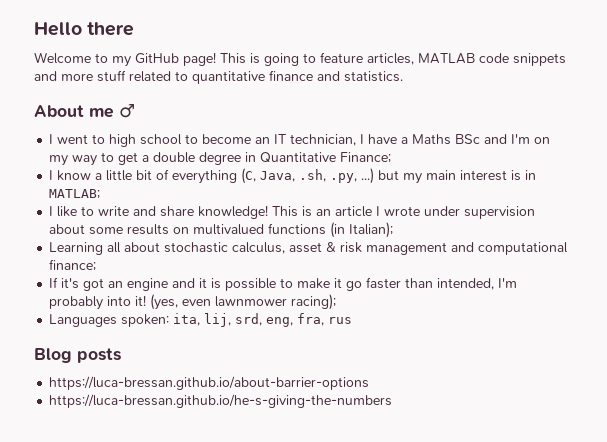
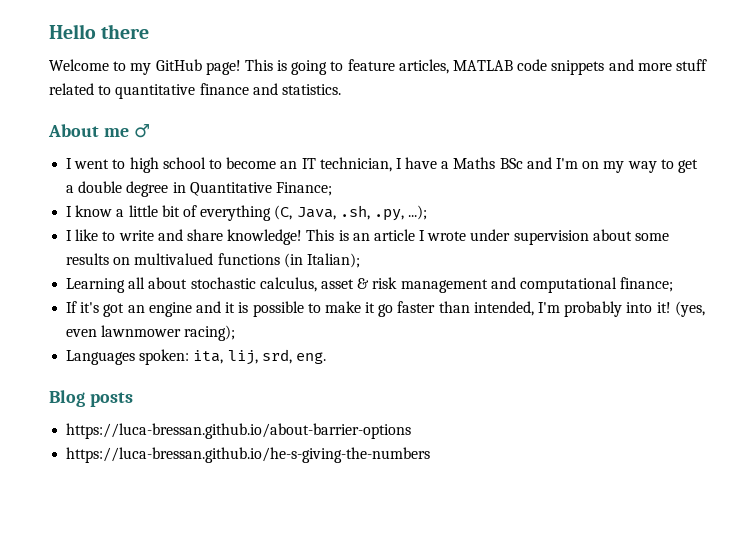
[361,168,537,184] [49,189,101,199] ...) but my main interest is in MATLAB; -> [408,205,428,220] ...);
[266,313,353,327] eng, fra, rus -> [295,352,326,364] eng.

